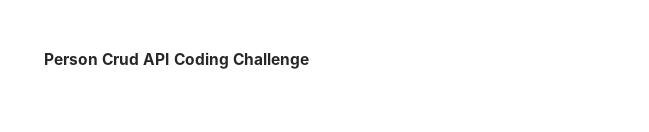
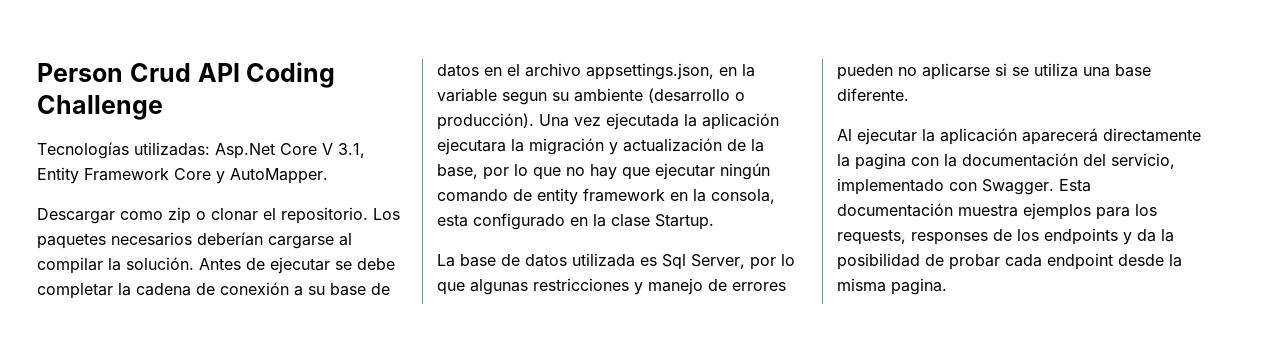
(309, 61) none -> [37,142,365,159] [37,167,328,184] [37,207,400,224] [37,232,352,249] [37,257,395,274] [37,282,390,299] [437,63,755,80] [437,88,745,105] [437,113,779,130] [437,138,764,155] [437,163,770,180] [437,188,775,205] [437,213,714,230] [437,253,795,270] [437,278,786,295] [837,63,1151,80] [837,88,909,101] [837,128,1201,145] [837,153,1175,170] [837,178,1091,195] [837,203,1157,220] [837,228,1174,245] [837,253,1182,270] [837,278,947,295] // Tecnologías utilizadas: Asp.Net Core V 3.1, Entity Framework Core y AutoMapper. // Descargar como zip o clonar el repositorio. Los paquetes necesarios deberían cargarse al compilar la solución. Antes de ejecutar se debe completar la cadena de conexión a su base de datos en el archivo appsettings.json, en la variable segun su ambiente (desarrollo o producción). Una vez ejecutada la aplicación ejecutara la migración y actualización de la base, por lo que no hay que ejecutar ningún comando de entity framework en la consola, esta configurado en la clase Startup. // La base de datos utilizada es Sql Server, por lo que algunas restricciones y manejo de errores pueden no aplicarse si se utiliza una base diferente. // Al ejecutar la aplicación aparecerá directamente la pagina con la documentación del servicio, implementado con Swagger. Esta documentación muestra ejemplos para los requests, responses de los endpoints y da la posibilidad de probar cada endpoint desde la misma pagina.

